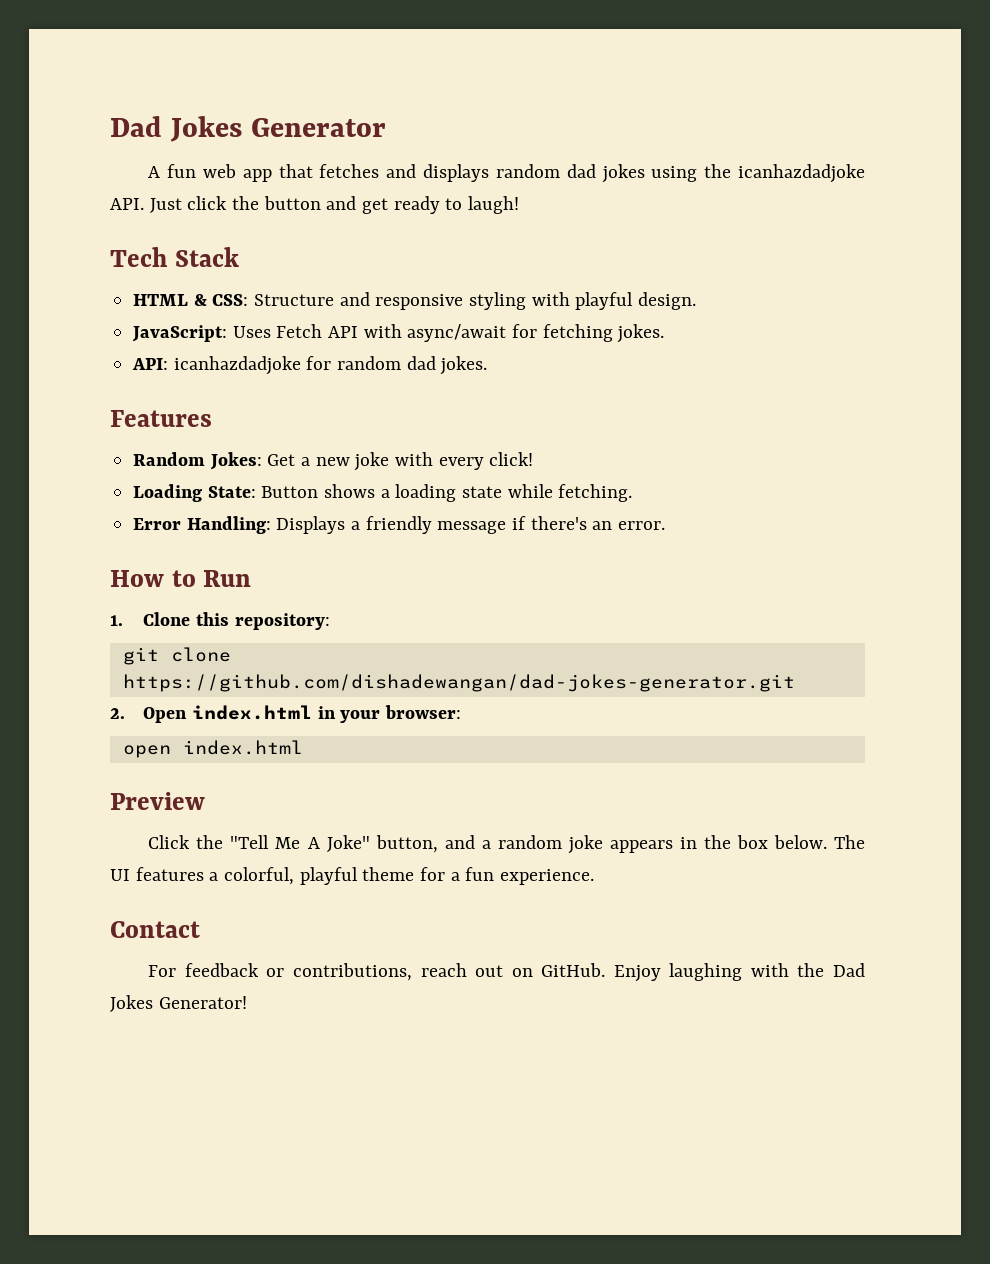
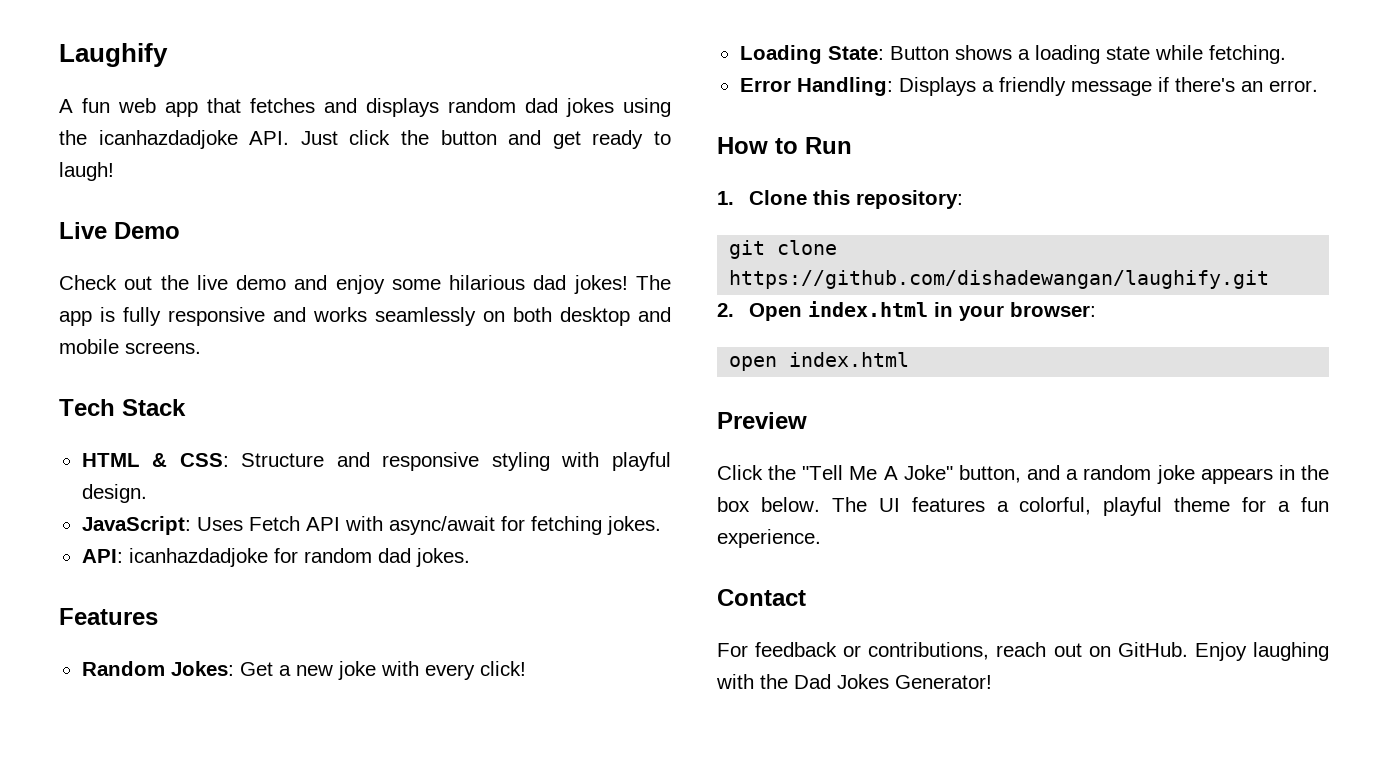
[110,116,386,142] Dad Jokes Generator -> [59,43,168,67] Laughify
(520, 205) none -> [59,222,180,239] [59,275,671,294] [59,307,671,326] [59,339,201,354] // Live Demo // Check out the live demo and enjoy some hilarious dad jokes! The app is fully responsive and works seamlessly on both desktop and mobile screens.
[122,674,795,692] https://github.com/dishadewangan/dad-jokes-generator.git -> [729,270,1270,289] https://github.com/dishadewangan/laughify.git

